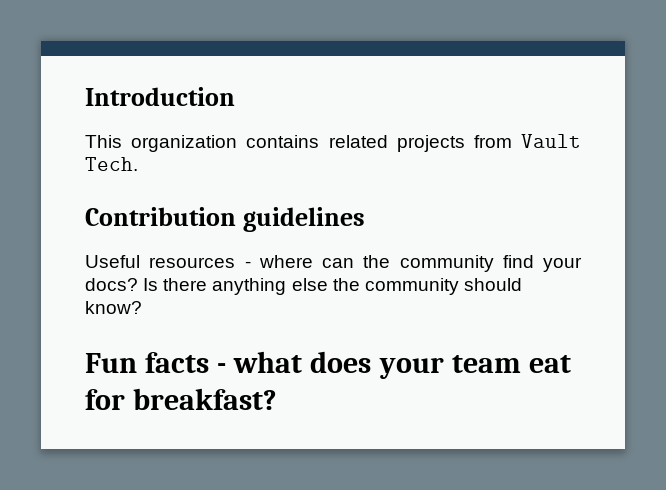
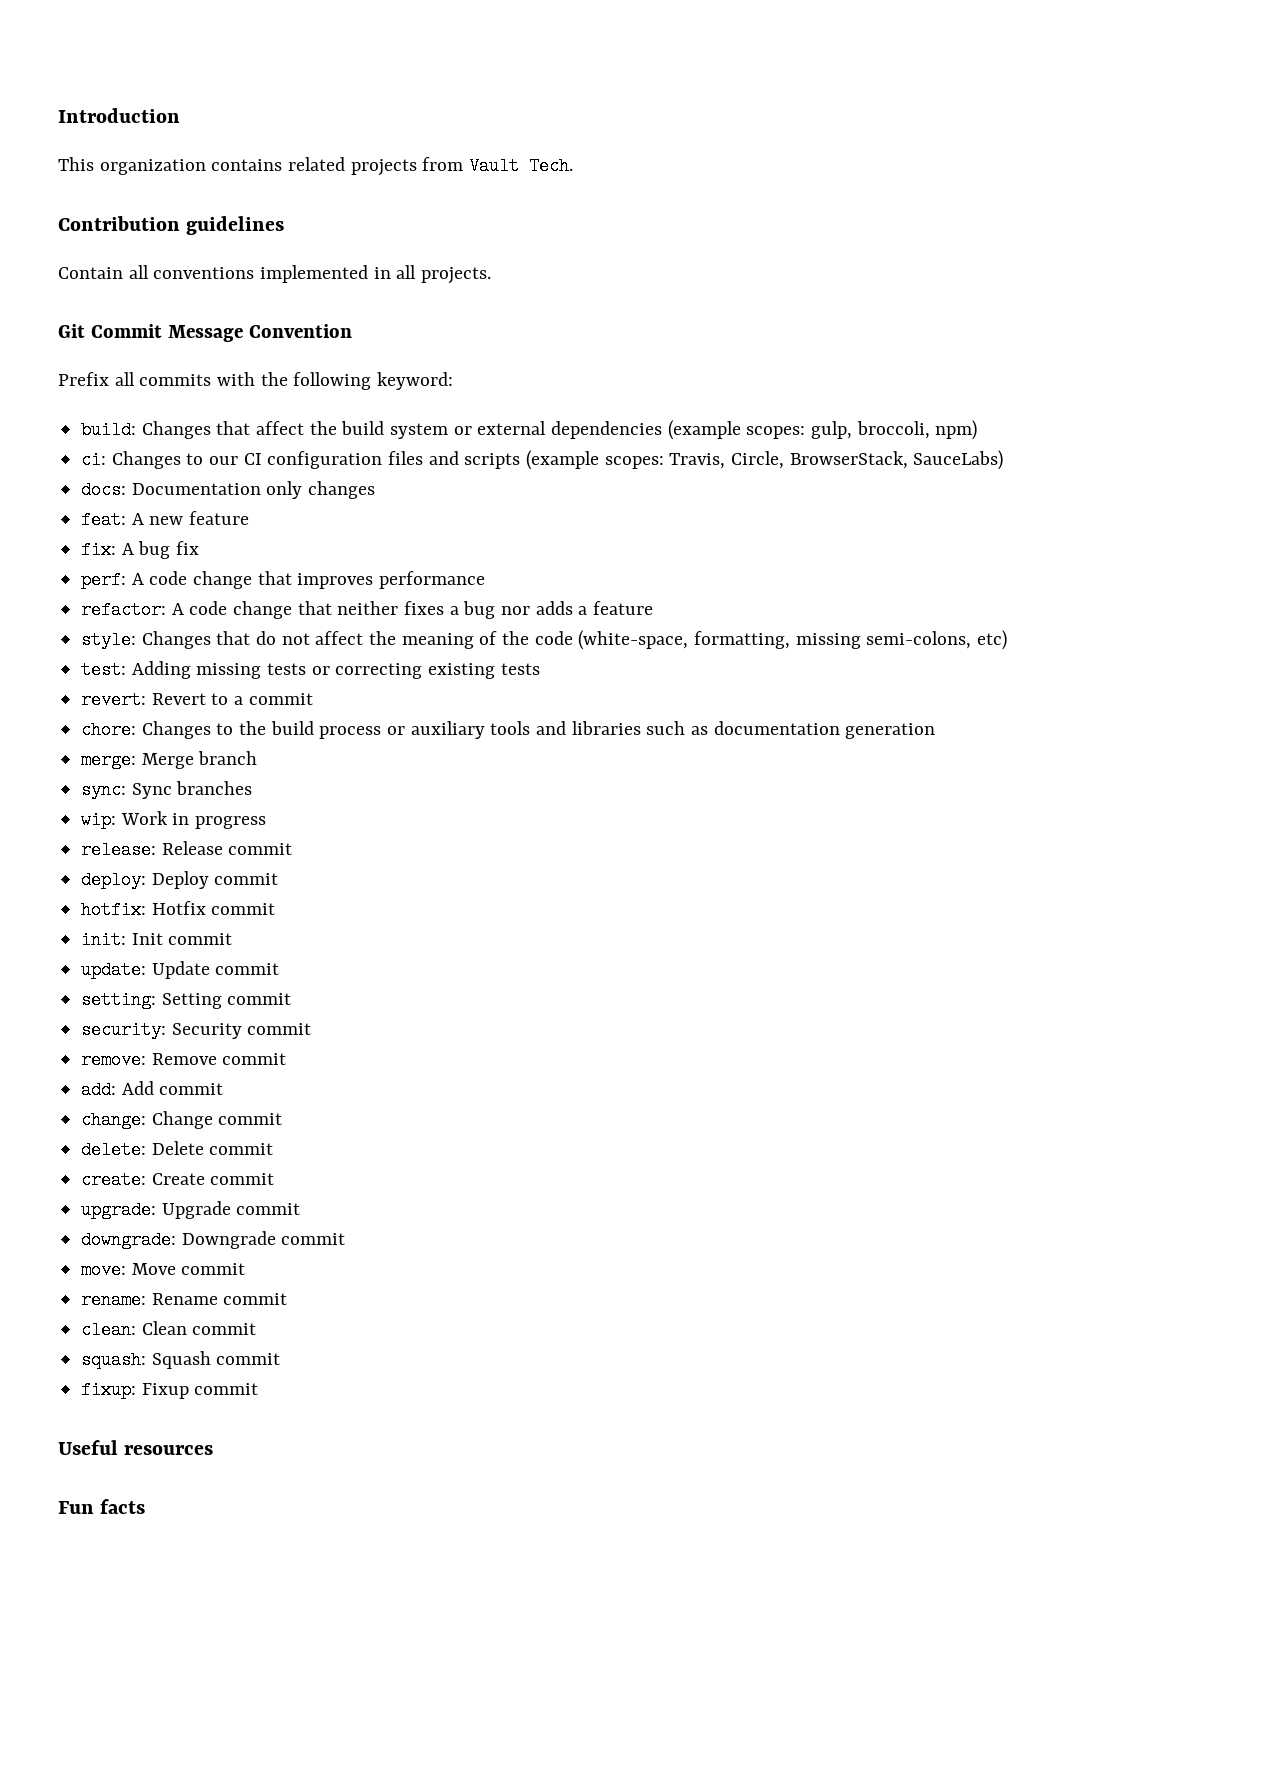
[85,255,582,272] [85,278,522,295] [85,301,142,314] [85,351,571,379] [85,388,278,410] Useful resources - where can the community find your docs? Is there anything else the community should know? // Fun facts - what does your team eat for breakfast? -> [58,265,492,284] [58,324,352,342] [58,372,454,390] [81,420,978,440] [81,450,1004,470] [81,481,376,499] [81,511,250,529] [81,541,200,559] [81,571,486,589] [81,601,654,619] [81,630,1008,650] [81,661,540,679] [81,691,313,709] [81,721,936,739] [81,751,258,769] [81,781,253,799] [81,811,267,829] [81,841,293,859] [81,871,279,889] [81,901,276,919] [81,931,233,949] [81,961,280,979] [81,991,292,1009] [81,1021,312,1039] [81,1051,287,1069] [81,1081,224,1099] [81,1111,283,1129] [81,1141,274,1159] [81,1171,275,1189] [81,1201,301,1219] [81,1231,346,1249] [81,1261,246,1279] [81,1291,288,1309] [81,1321,257,1339] [81,1351,281,1369] [81,1381,259,1399] [58,1440,214,1455] [58,1499,146,1514] Contain all conventions implemented in all projects. // Git Commit Message Convention // Prefix all commits with the following keyword: // build: Changes that affect the build system or external dependencies (example scopes: gulp, broccoli, npm) // ci: Changes to our CI configuration files and scripts (example scopes: Travis, Circle, BrowserStack, SauceLabs) // docs: Documentation only changes // feat: A new feature // fix: A bug fix // perf: A code change that improves performance // refactor: A code change that neither fixes a bug nor adds a feature // style: Changes that do not affect the meaning of the code (white-space, formatting, missing semi-colons, etc) // test: Adding missing tests or correcting existing tests // revert: Revert to a commit // chore: Changes to the build process or auxiliary tools and libraries such as documentation generation // merge: Merge branch // sync: Sync branches // wip: Work in progress // release: Release commit // deploy: Deploy commit // hotfix: Hotfix commit // init: Init commit // update: Update commit // setting: Setting commit // security: Security commit // remove: Remove commit // add: Add commit // change: Change commit // delete: Delete commit // create: Create commit // upgrade: Upgrade commit // downgrade: Downgrade commit // move: Move commit // rename: Rename commit // clean: Clean commit // squash: Squash commit // fixup: Fixup commit // Useful resources // Fun facts

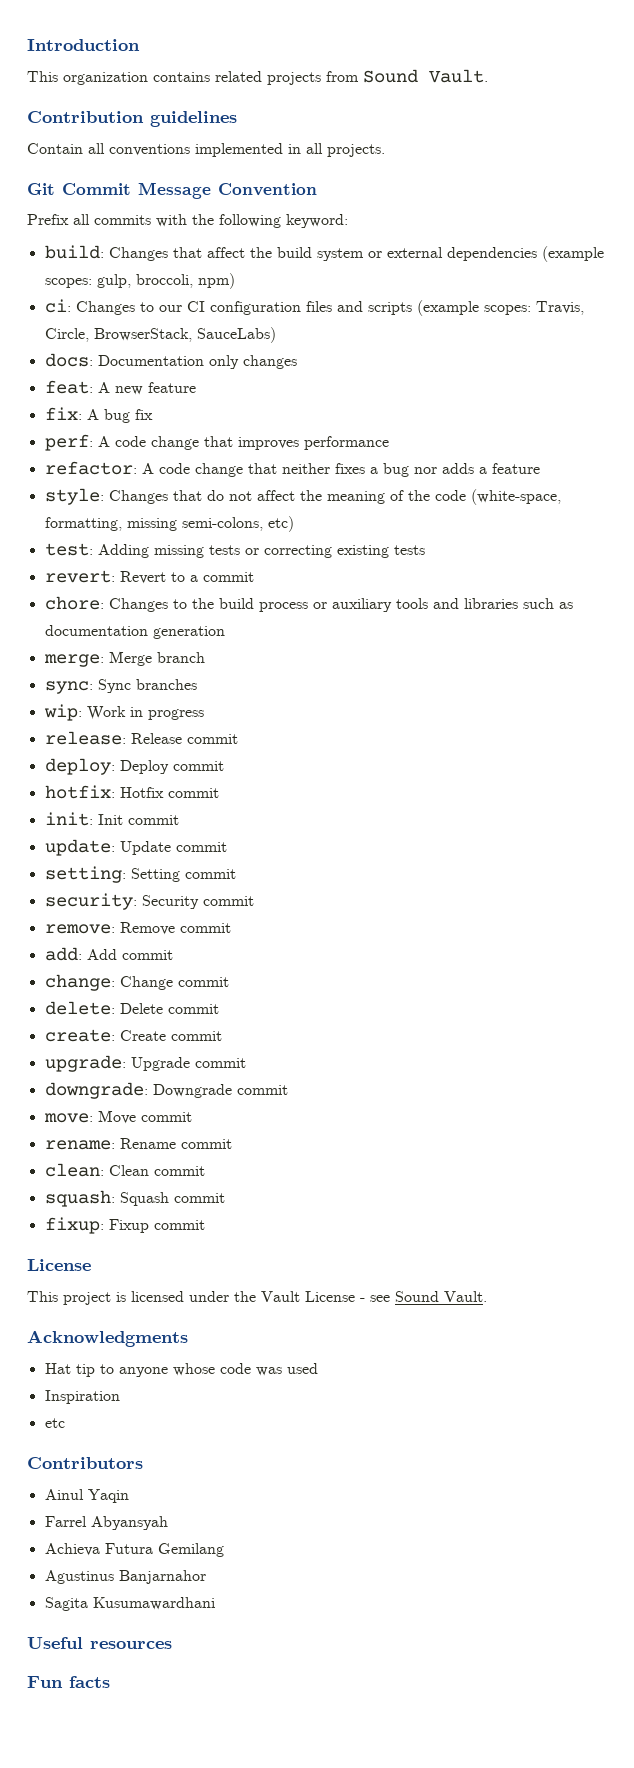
[469,157,574,175] Vault Tech. -> [363,69,488,83] Sound Vault.
(259, 1389) none -> [27,1259,91,1271] [27,1291,487,1305] [27,1330,188,1347] [44,1363,318,1377] [44,1390,120,1404] [44,1418,65,1428] [27,1457,143,1469] [44,1489,129,1503] [44,1516,168,1530] [44,1543,224,1557] [44,1570,206,1584] [44,1597,215,1611] // License // This project is licensed under the Vault License - see Sound Vault. // Acknowledgments // Hat tip to anyone whose code was used // Inspiration // etc // Contributors // Ainul Yaqin // Farrel Abyansyah // Achieva Futura Gemilang // Agustinus Banjarnahor // Sagita Kusumawardhani

